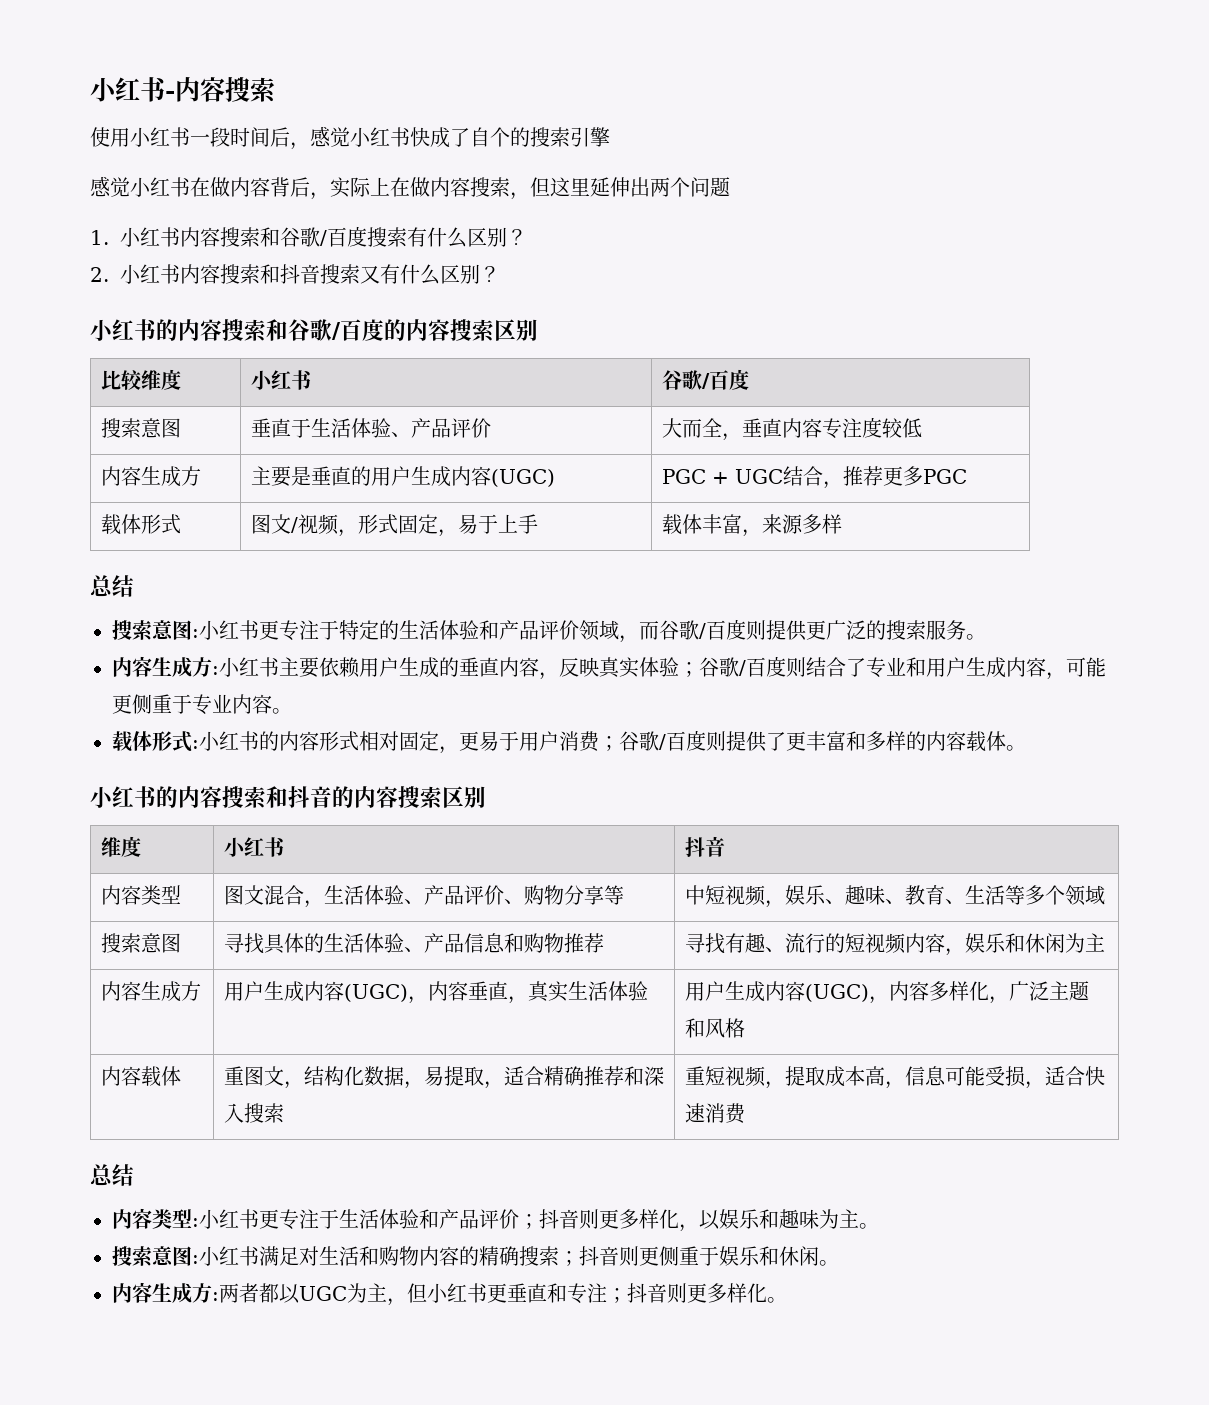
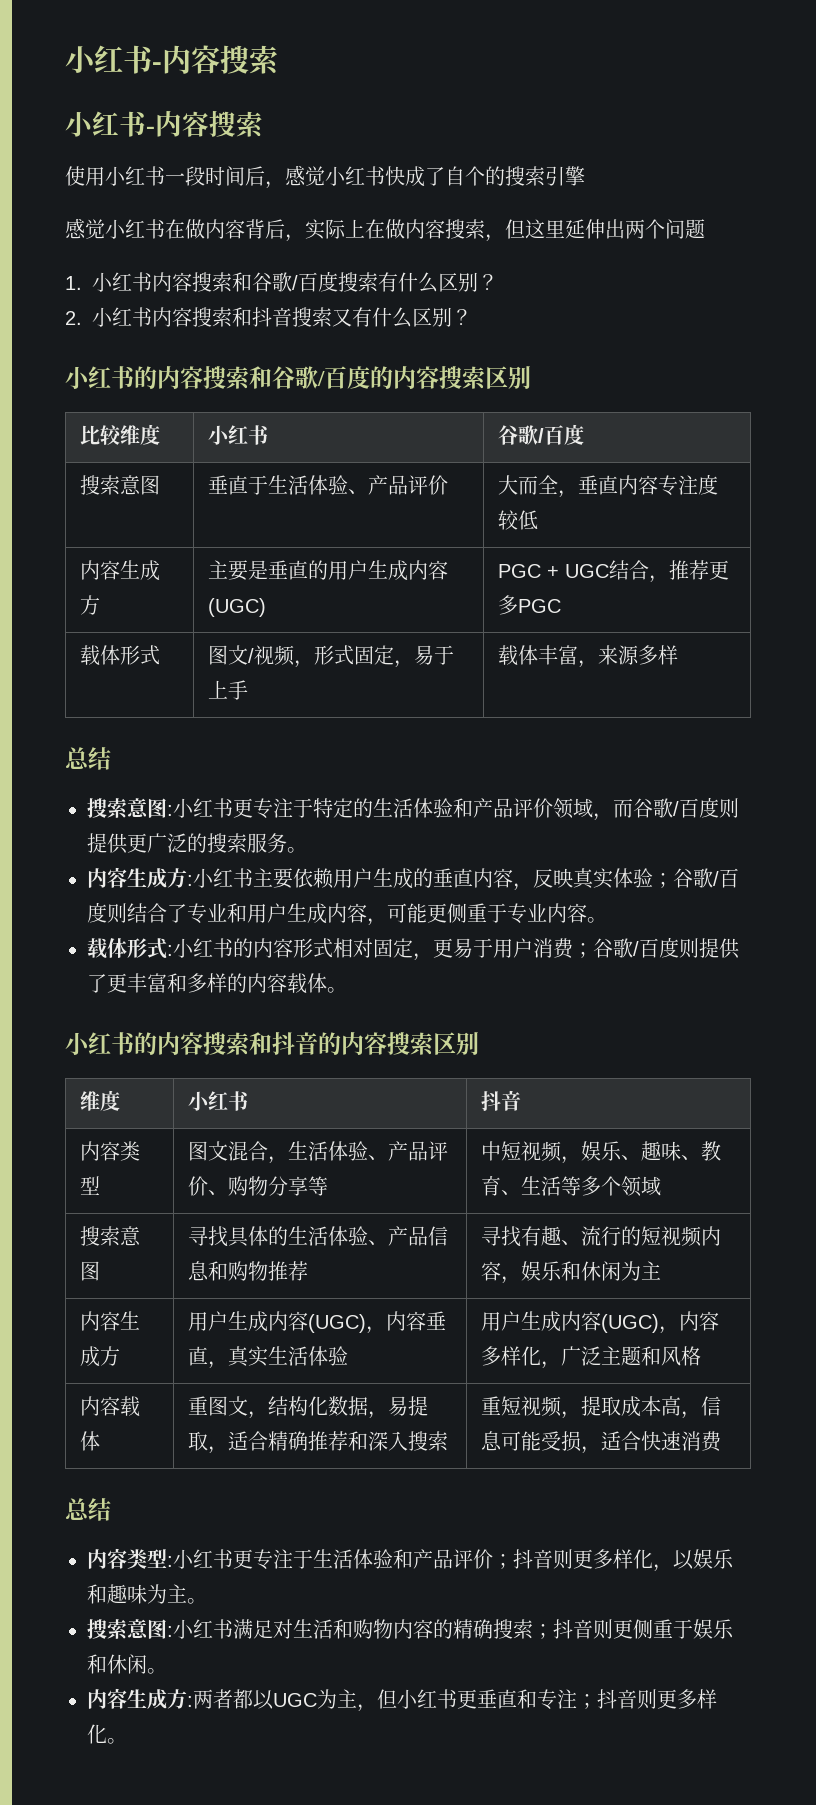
[90,77,275,103] 小红书-内容搜索 -> [65,45,278,74] [65,110,263,138] 小红书-内容搜索 // 小红书-内容搜索

